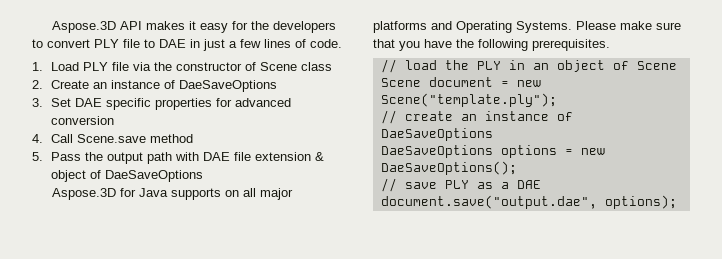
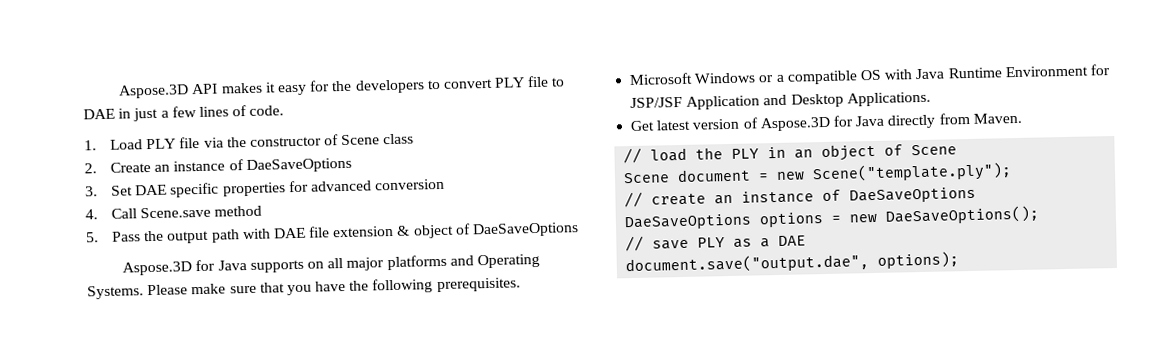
(610, 45) none -> [629,64,1110,86] [630,91,931,110] [630,112,1022,132] // Microsoft Windows or a compatible OS with Java Runtime Environment for JSP/JSF Application and Desktop Applications. // Get latest version of Aspose.3D for Java directly from Maven.

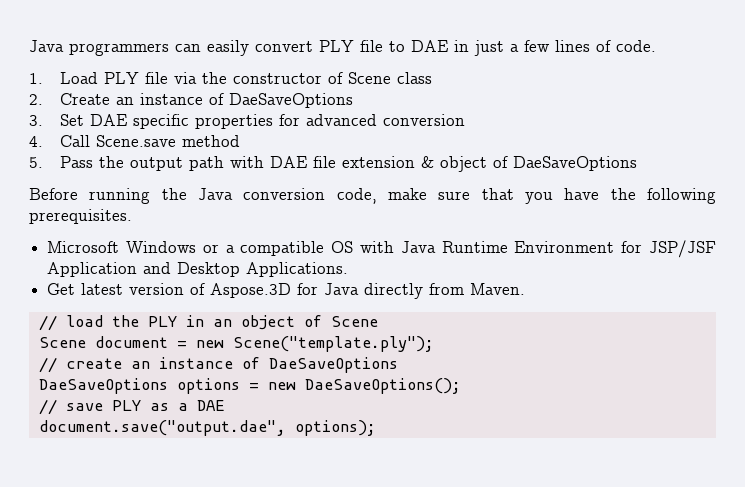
[118,79,441,99] Aspose.3D API makes it easy for the developers to -> [29,40,249,56] Java programmers can easily
[122,253,540,276] [87,284,189,300] Aspose.3D for Java supports on all major platforms and Operating Systems. Please -> [29,188,377,204] Before running the Java conversion code,

